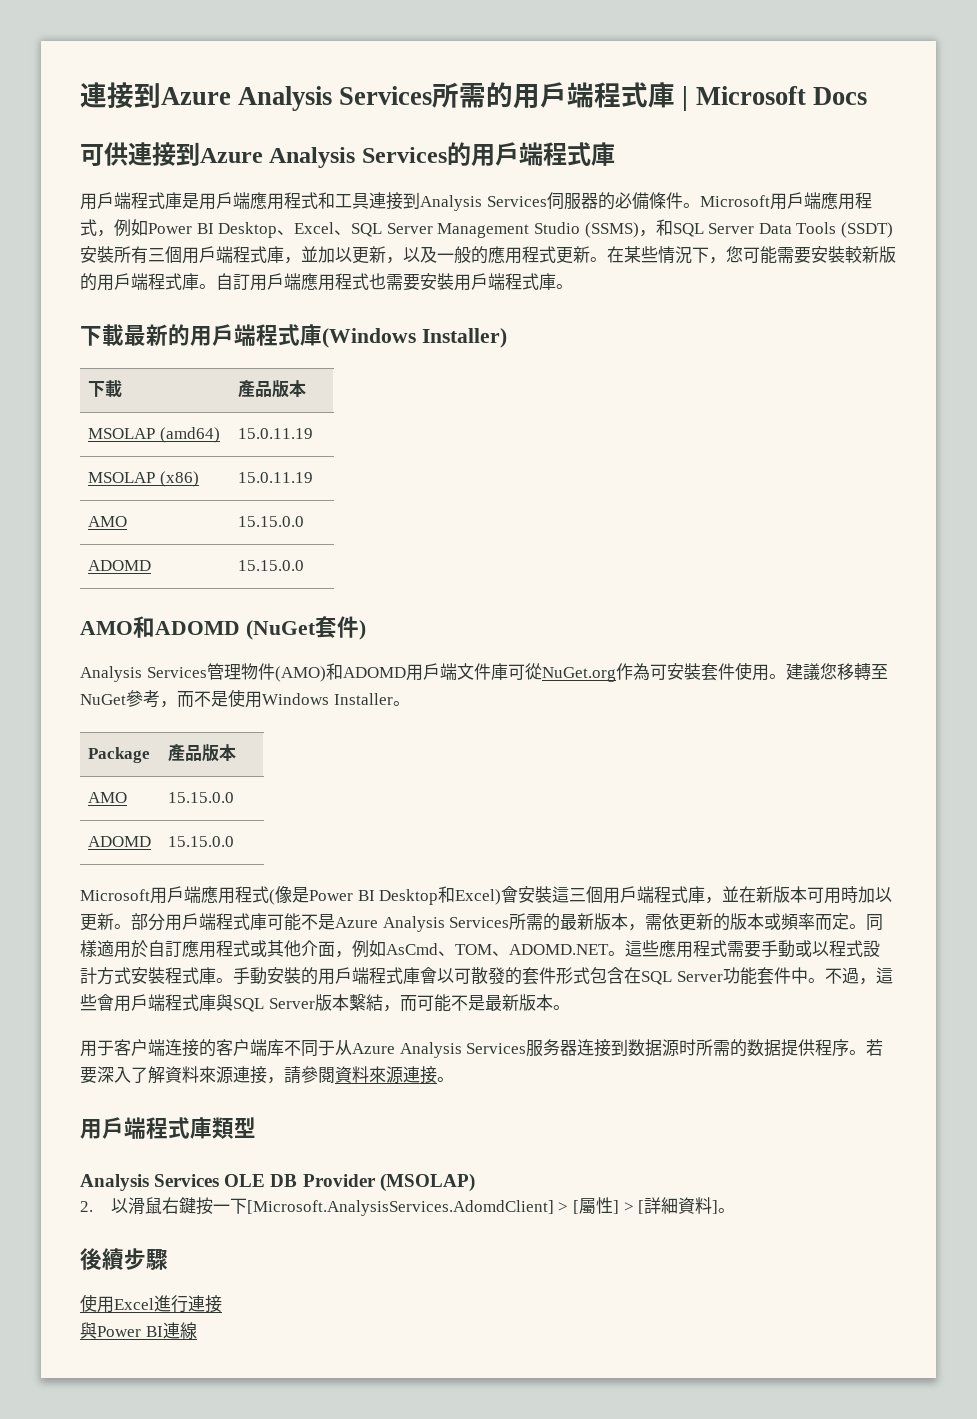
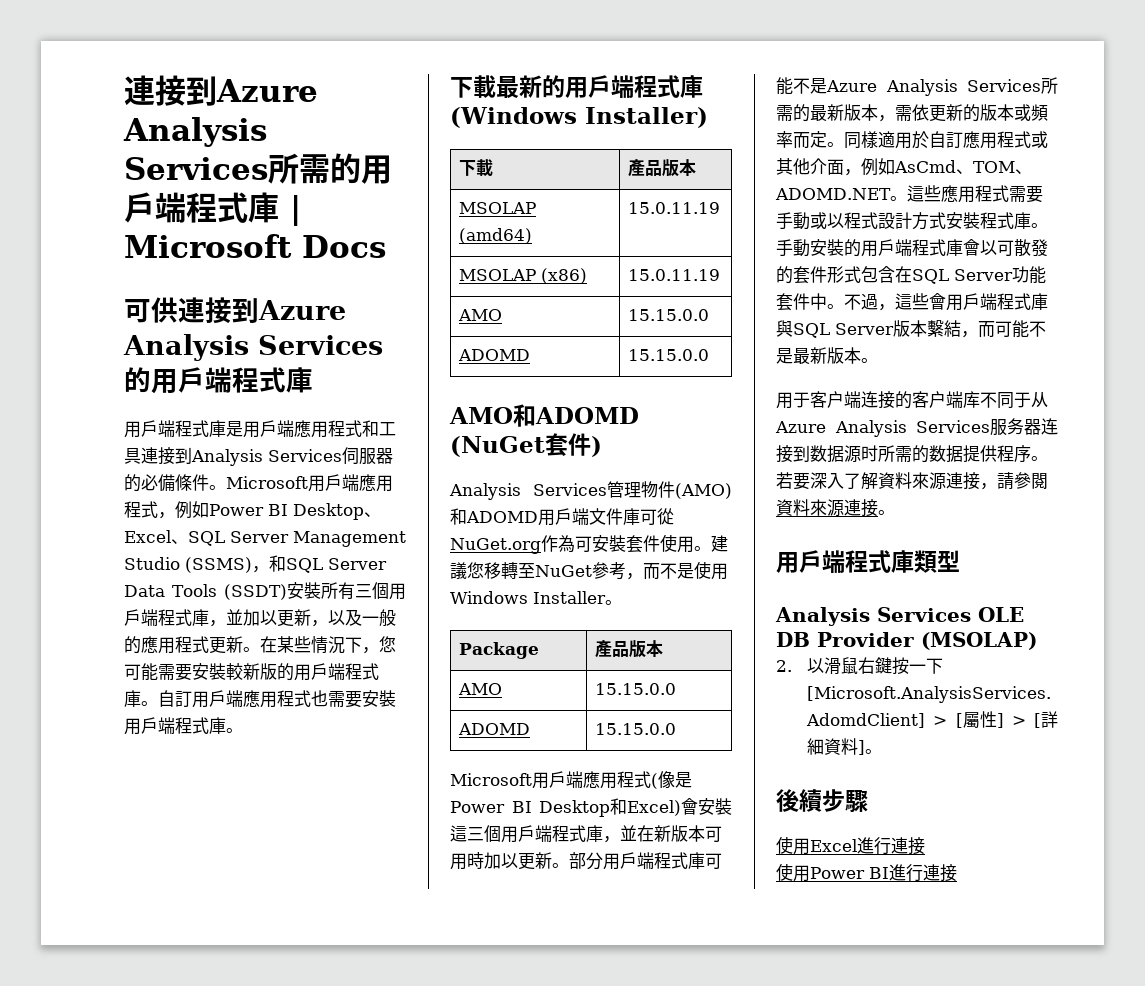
[80,1322,197,1339] 與Power BI連線 -> [776,863,957,882] 使用Power BI進行連接

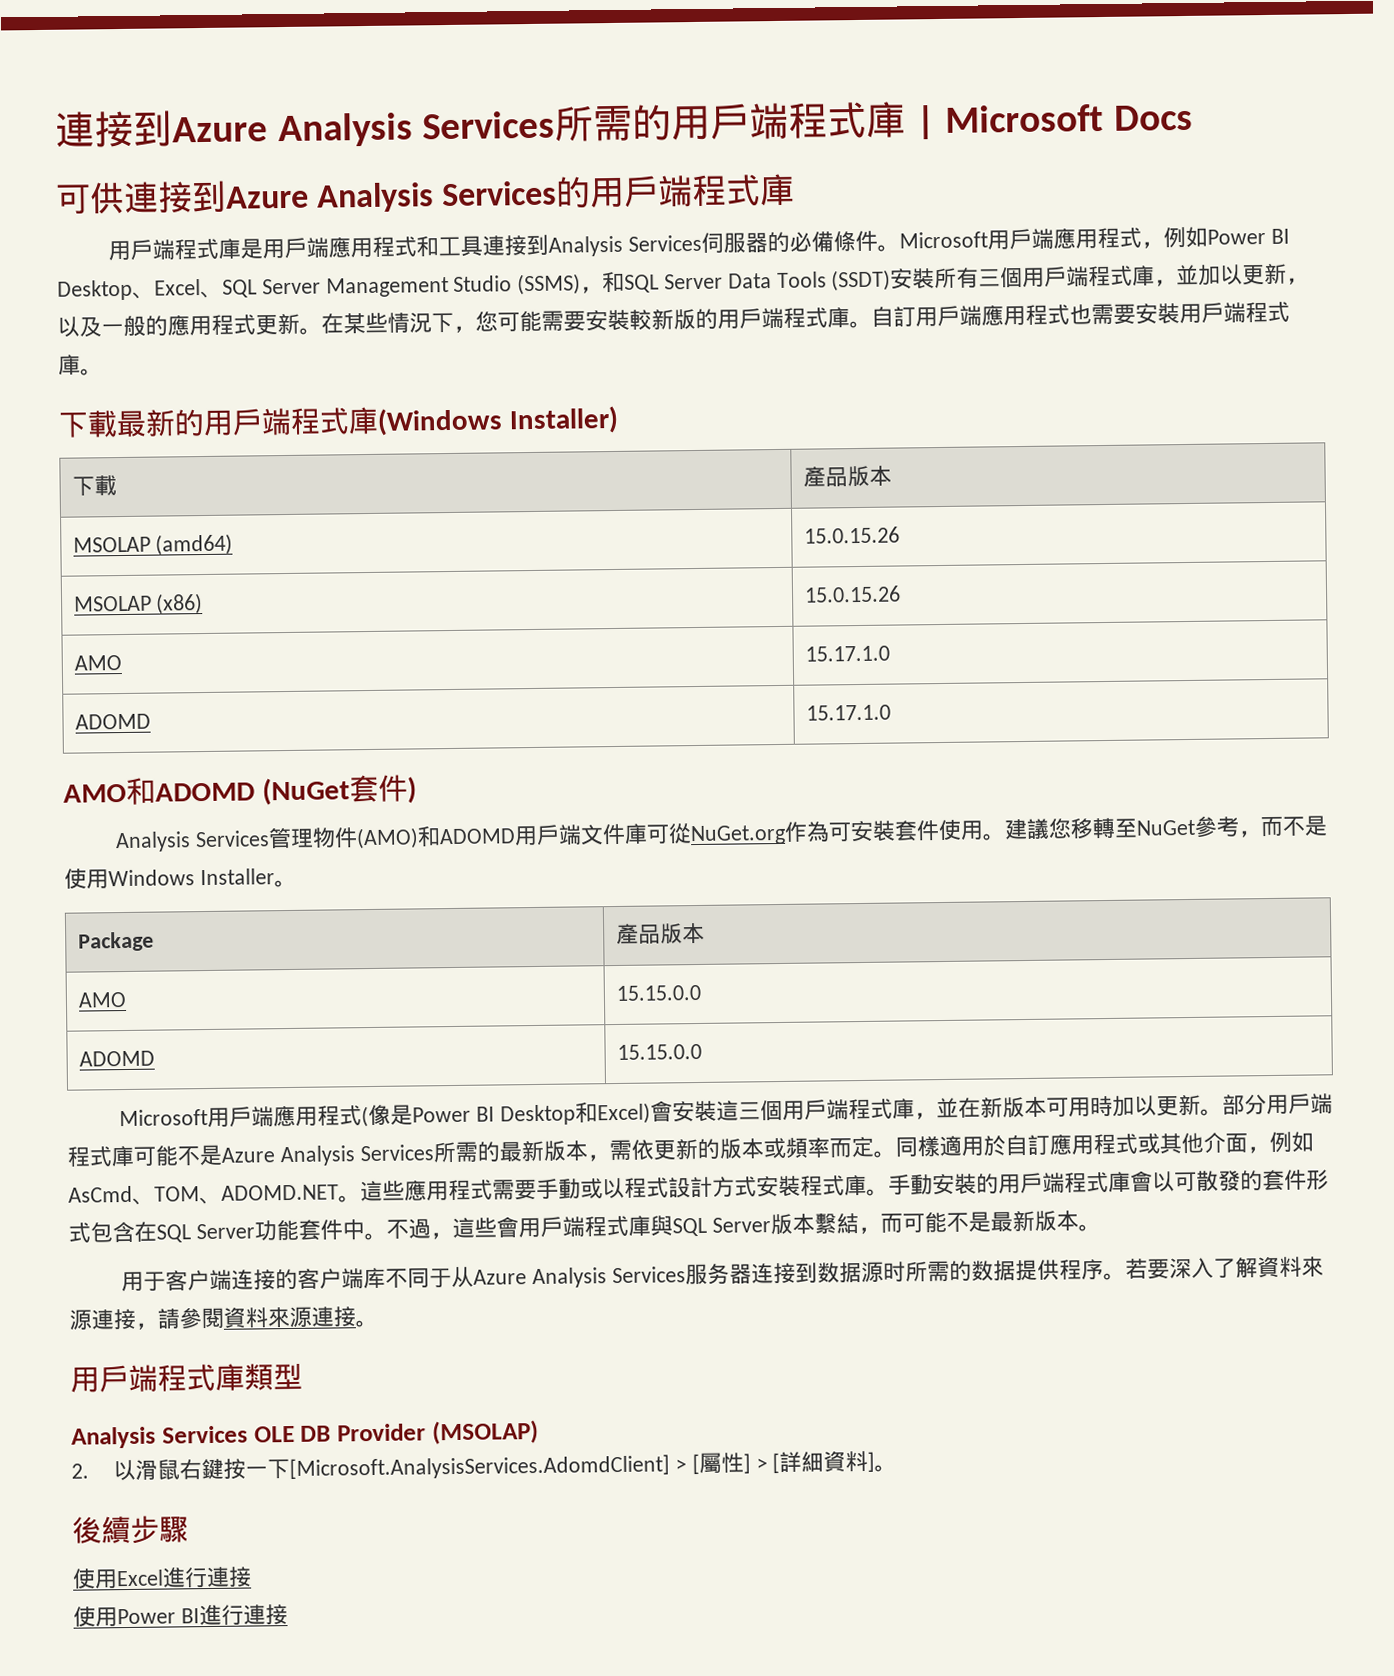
[628,202,721,214] 15.0.11.19 -> [803,526,900,544] 15.0.15.26
[628,269,721,281] [458,309,503,321] [628,309,710,321] [458,349,531,361] [628,349,710,361] 15.0.11.19 // AMO | 15.15.0.0 // ADOMD | 15.15.0.0 -> [803,585,901,603] [73,655,122,671] [804,645,890,662] [74,713,151,730] [805,704,891,721] 15.0.15.26 // AMO | 15.17.1.0 // ADOMD | 15.17.1.0

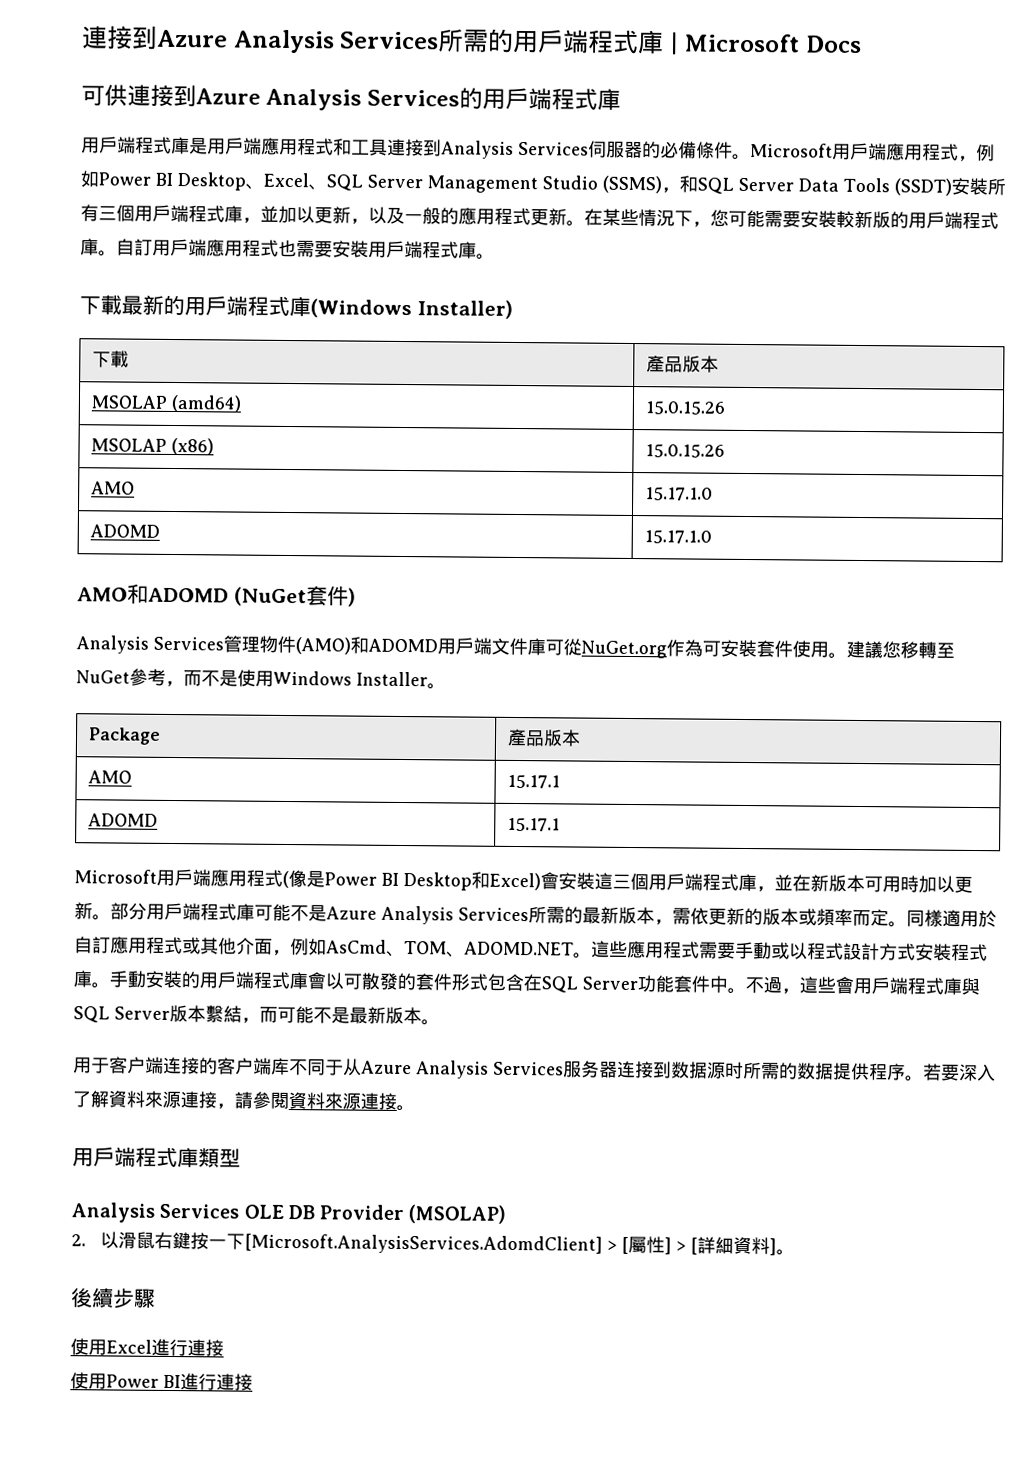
[615,984,701,1002] [78,1050,155,1067] [616,1043,702,1060] 15.15.0.0 // ADOMD | 15.15.0.0 -> [507,774,561,789] [88,813,159,827] [507,817,561,832] 15.17.1 // ADOMD | 15.17.1

